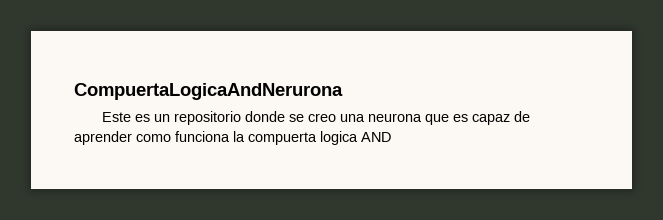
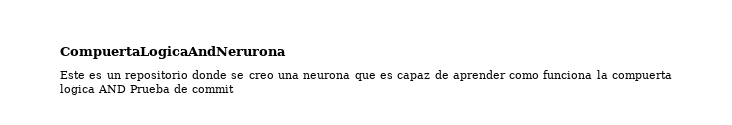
(391, 137) none -> [130,84,234,93] Prueba de commit

